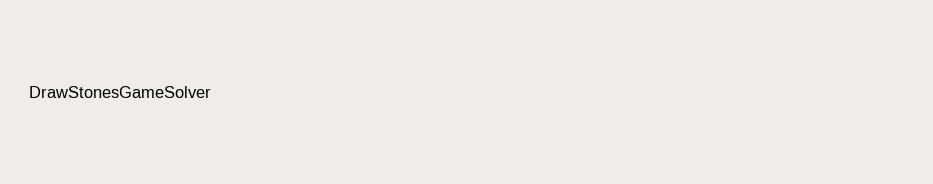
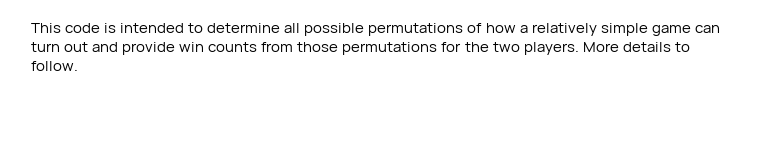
[29,86,211,98] DrawStonesGameSolver -> [31,23,720,36] [31,42,690,55] [31,61,78,71] This code is intended to determine all possible permutations of how a relatively simple game can turn out and provide win counts from those permutations for the two players. More details to follow.

